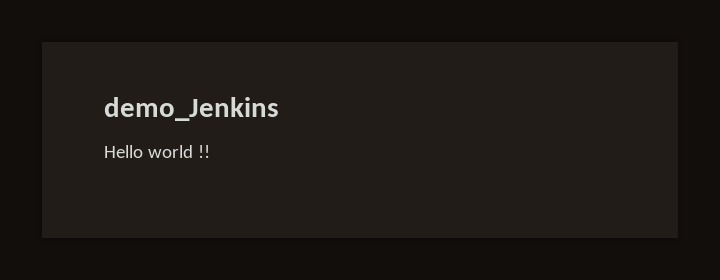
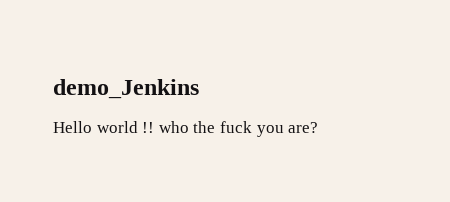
(210, 151) none -> [158,121,319,137] who the fuck you are?

